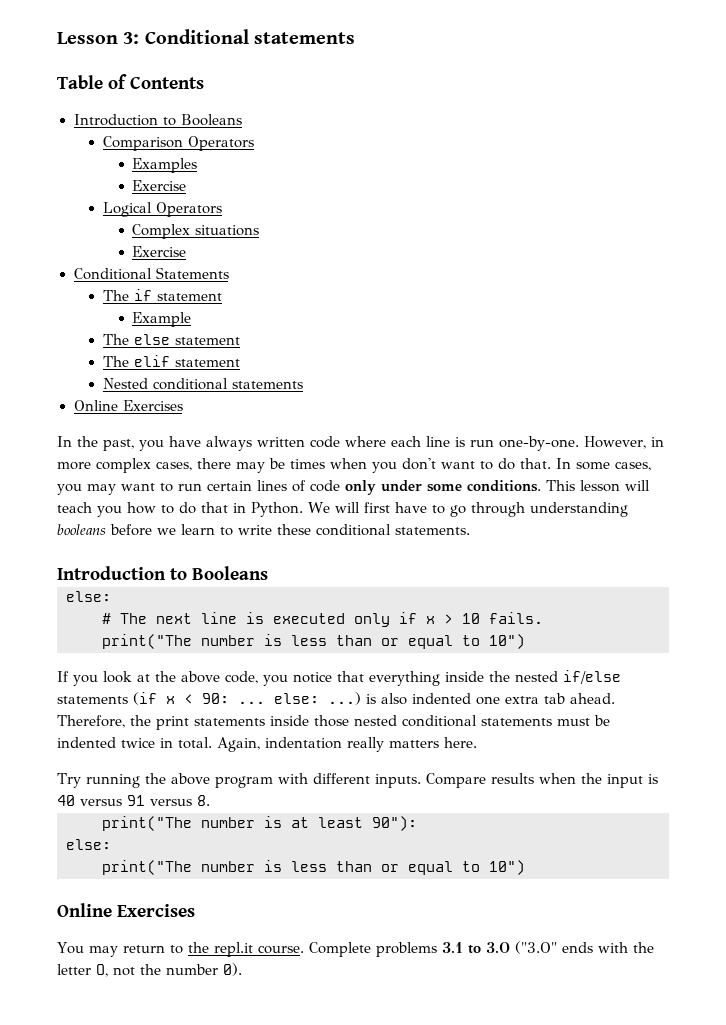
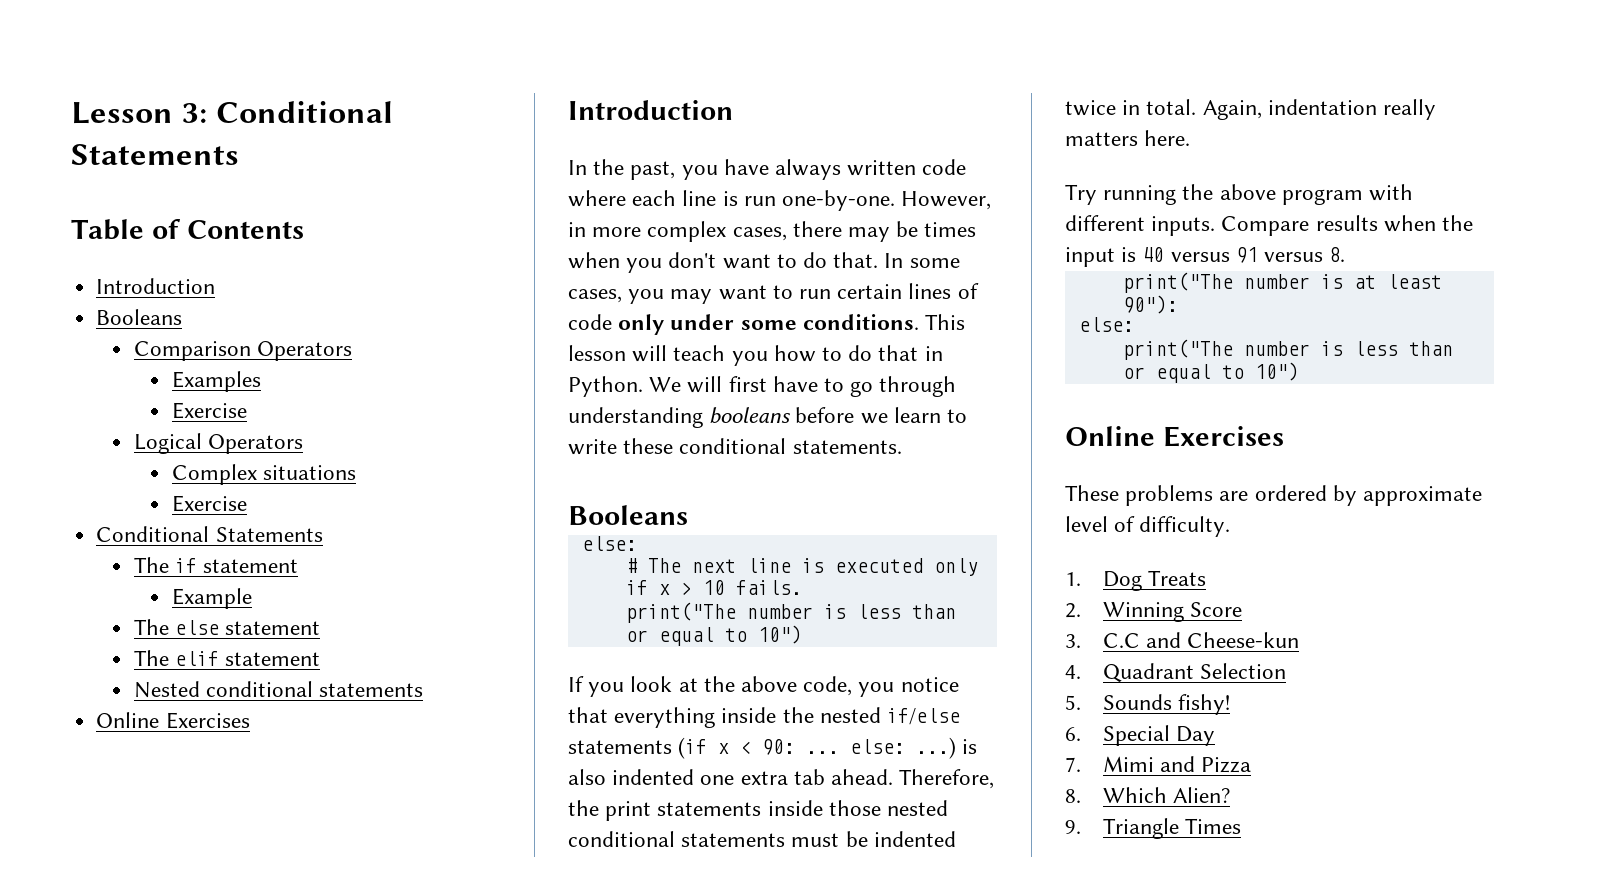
[253,32,355,44] statements -> [71,144,239,165] Statements
[162,117,176,126] to -> (216, 286) //
(183, 405) none -> [568,100,733,120] // Introduction
[57,566,187,580] Introduction to -> (902, 447) none
[57,941,654,957] [57,963,242,977] You may return to the repl.it course. Complete problems 3.1 to 3.O ("3.O" ends with the letter O, not the number 0). -> [1065,485,1483,506] [1065,516,1231,537] [1065,570,1206,591] [1065,602,1242,622] [1065,632,1300,648] [1065,663,1286,682] [1065,694,1230,715] [1065,725,1215,746] [1065,756,1252,773] [1065,787,1230,803] [1065,818,1241,839] These problems are ordered by approximate level of difficulty. // 1. Dog Treats // 2. Winning Score // 3. C.C and Cheese-kun // 4. Quadrant Selection // 5. Sounds fishy! // 6. Special Day // 7. Mimi and Pizza // 8. Which Alien? // 9. Triangle Times

